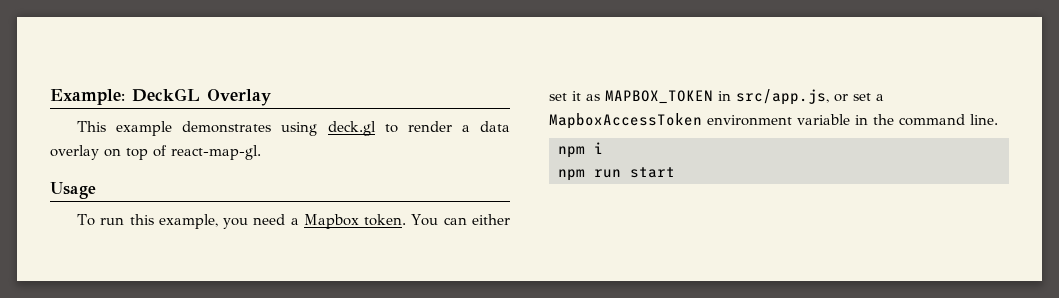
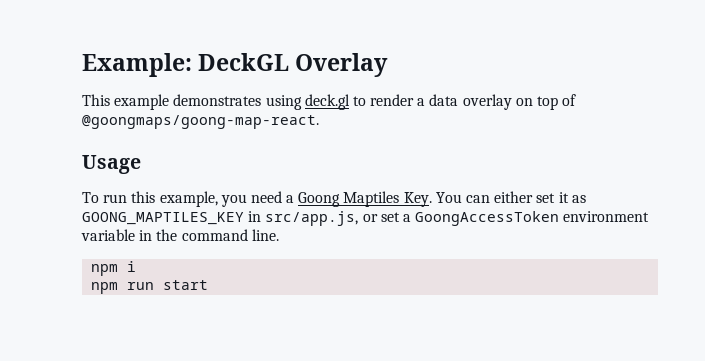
[171,145,261,160] react-map-gl. -> [82,115,319,129] @goongmaps/goong-map-react.
[303,214,407,229] Mapbox token. -> [298,191,432,207] Goong Maptiles Key.
[605,90,713,104] MAPBOX_TOKEN -> [82,212,244,225] GOONG_MAPTILES_KEY
[549,113,702,129] MapboxAccessToken -> [415,211,560,226] GoongAccessToken

